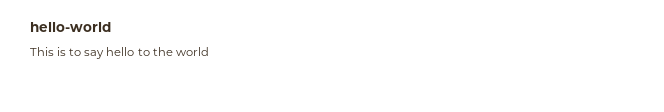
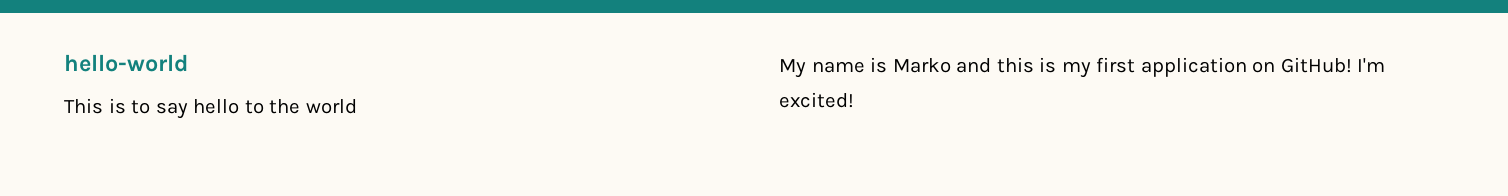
(209, 51) none -> [779,57,1386,78] [779,92,854,108] // My name is Marko and this is my first application on GitHub! I'm excited!

